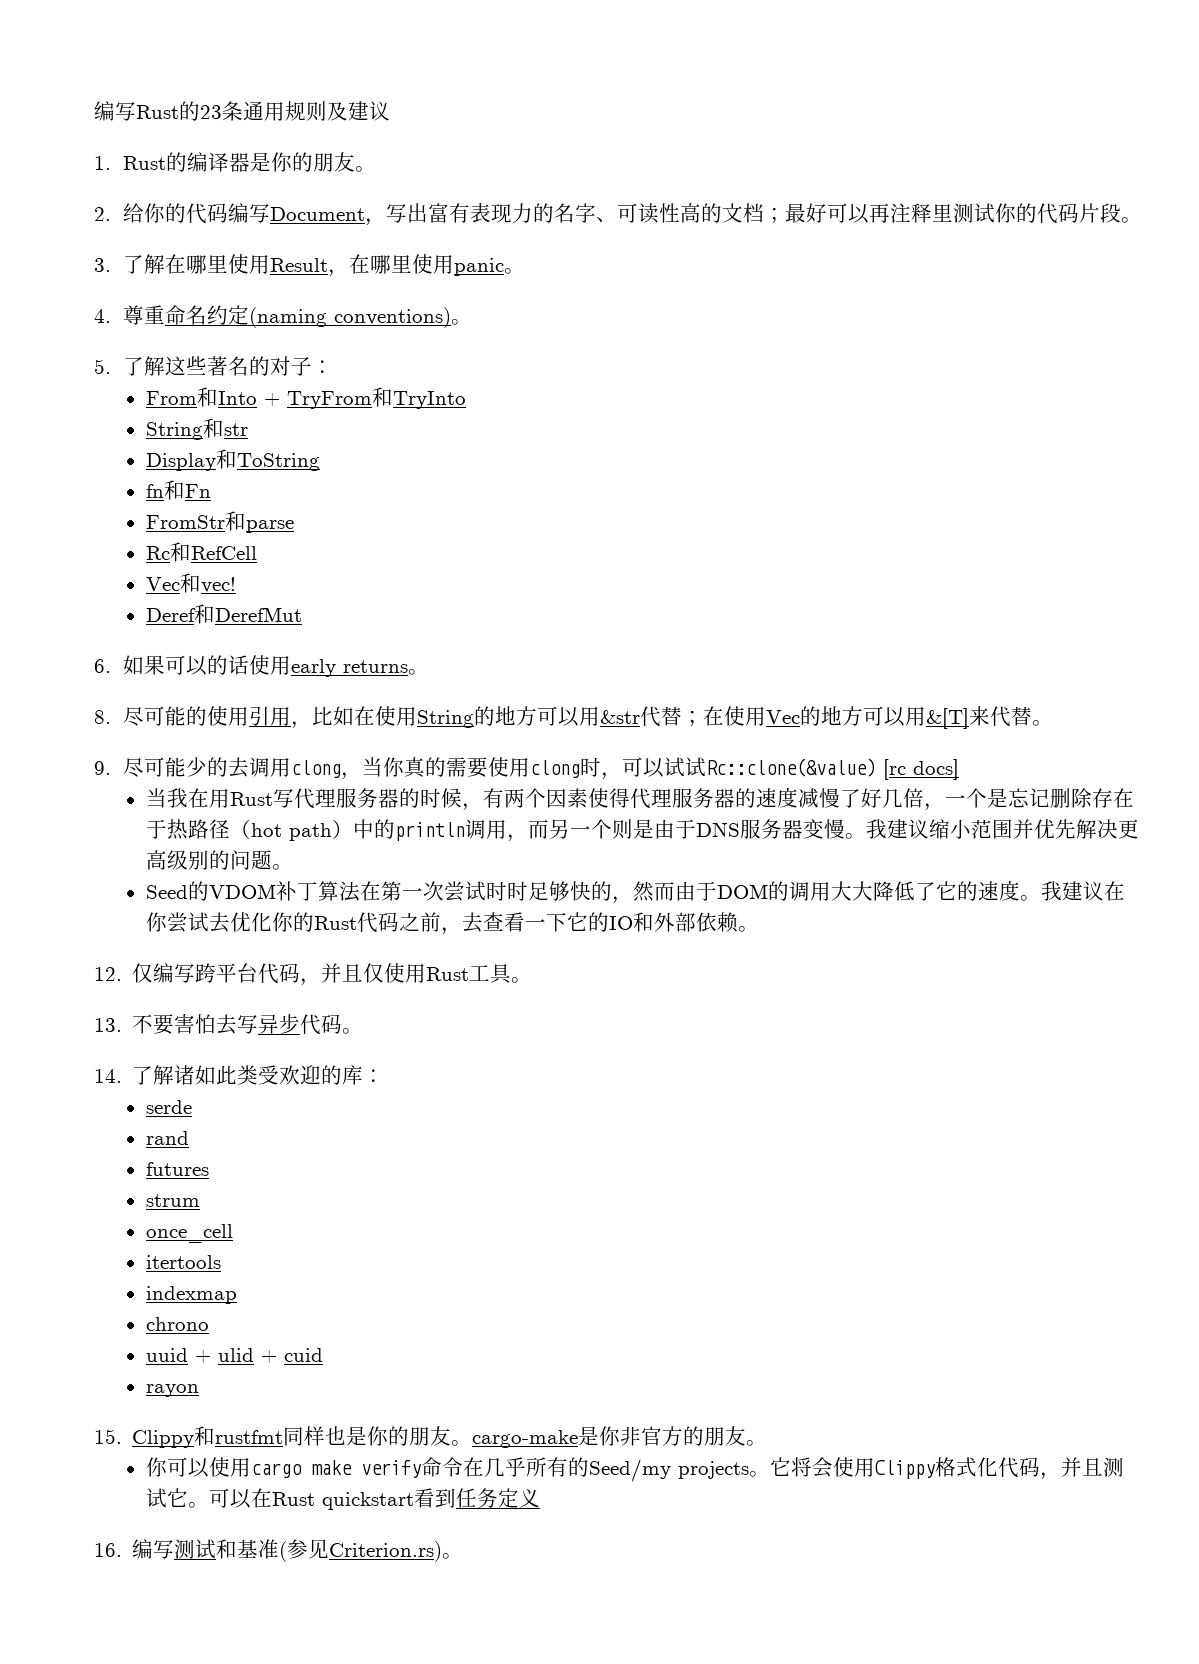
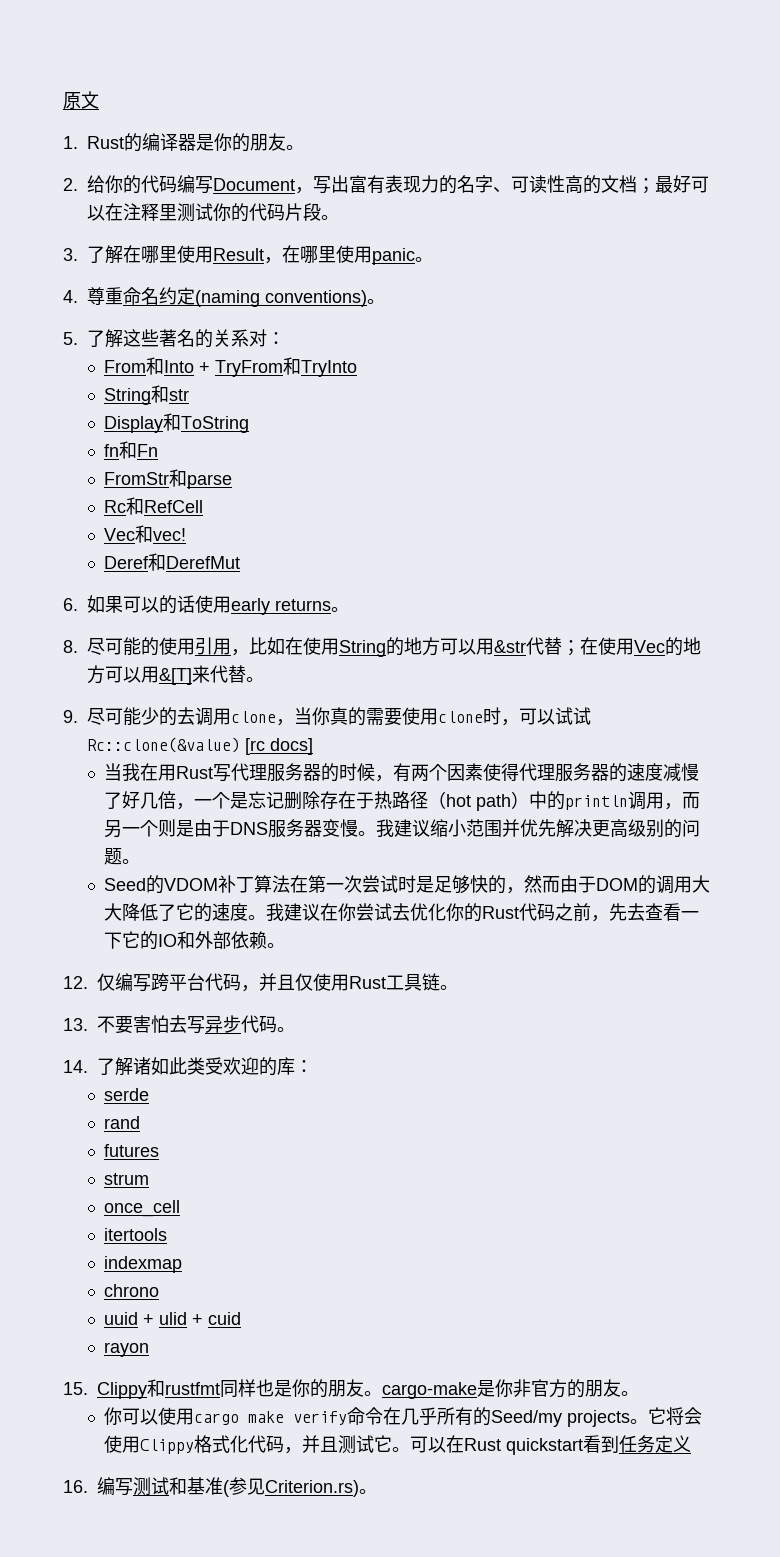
[94,101,390,121] 编写Rust的23条通用规则及建议 -> [63,91,99,109] 原文
[869,203,891,223] 再 -> [105,203,123,221] 在
[270,356,313,376] 对子 -> [213,329,267,347] 关系对
[291,760,342,778] clong -> [231,711,276,723] clone
[530,760,581,778] clong -> [438,711,483,723] clone
[506,881,528,901] 时 -> [416,876,435,893] 是
(462, 931) none -> [609,903,628,921] 先
(513, 974) none -> [422,973,440,991] 链

